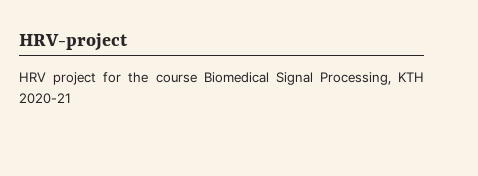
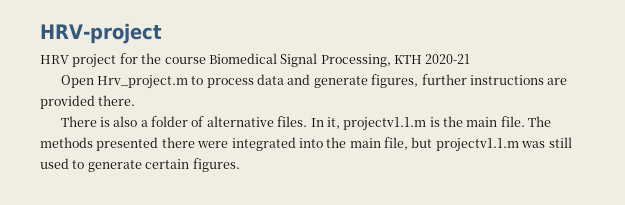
(71, 98) none -> [60,74,568,89] [40,95,136,109] [60,116,552,131] [40,137,572,152] [40,158,240,172] // Open Hrv_project.m to process data and generate figures, further instructions are provided there. // There is also a folder of alternative files. In it, projectv1.1.m is the main file. The methods presented there were integrated into the main file, but projectv1.1.m was still used to generate certain figures.

